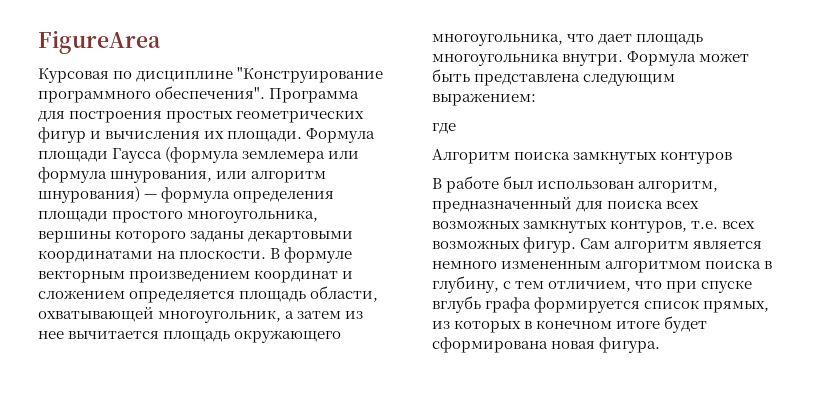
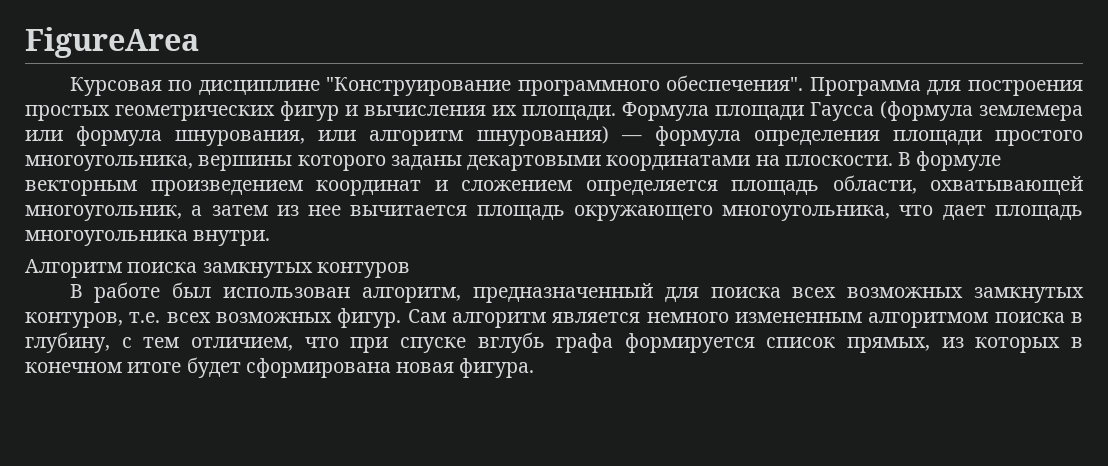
[627,51,750,66] [432,69,676,86] [432,93,536,106] [432,123,456,134] Формула может быть представлена следующим выражением: // где -> (271, 238) none

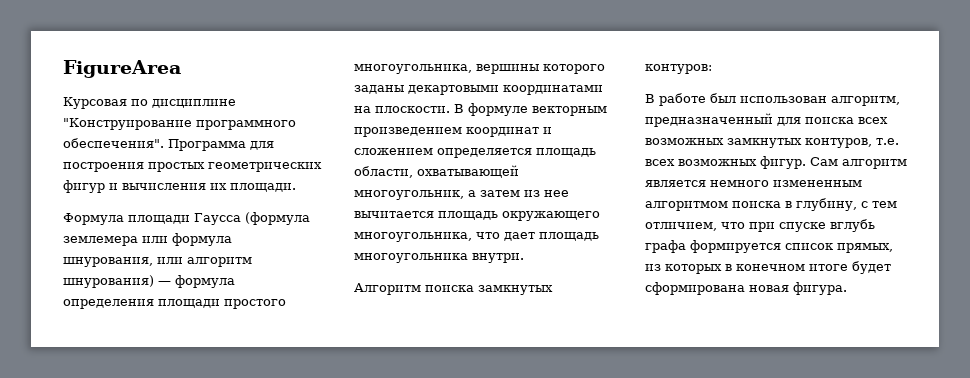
(616, 112) none -> (296, 187) //
[316,262,410,278] контуров -> [645,64,712,74] контуров:

